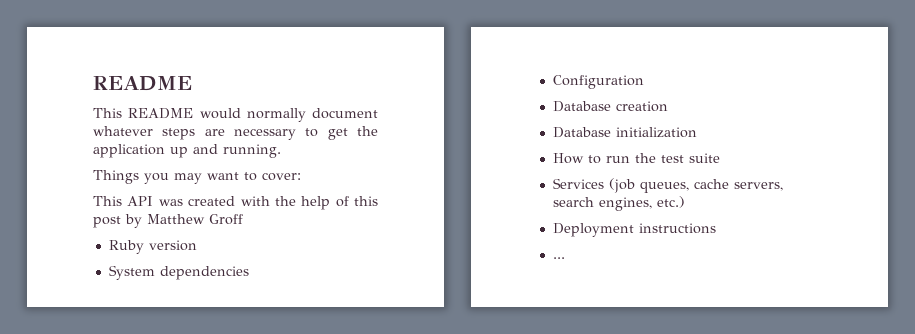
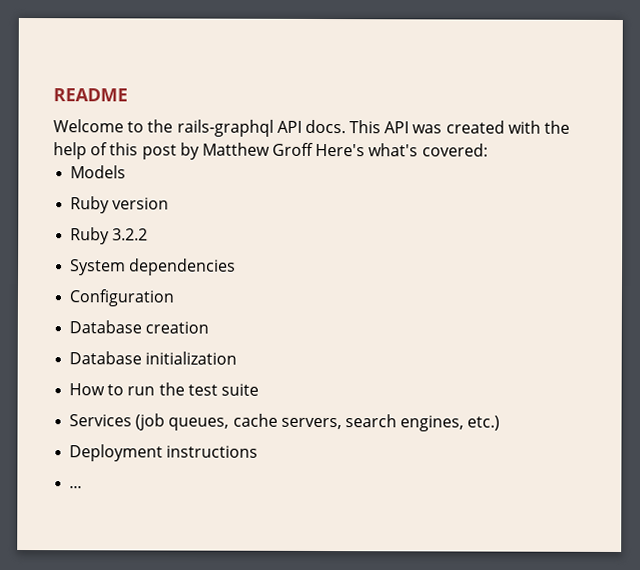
[93,108,378,122] [93,126,378,140] [93,144,281,158] [93,170,301,184] This README would normally document whatever steps are necessary to get the application up and running. // Things you may want to cover: // -> [53,119,346,137] Welcome to the rails-graphql API docs.
(243, 219) none -> [315,143,488,157] [70,165,127,179] Here's what's covered: // Models
(197, 245) none -> [70,227,149,245] // Ruby 3.2.2

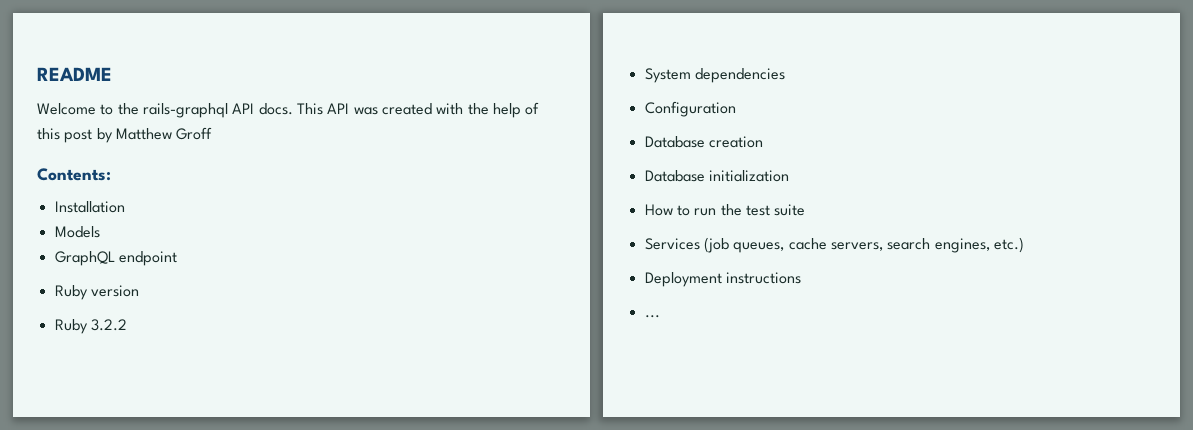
[315,143,488,157] Here's what's covered: -> [37,168,111,181] [54,201,125,213] // Contents: // Installation
(127, 172) none -> [54,251,177,266] // GraphQL endpoint

